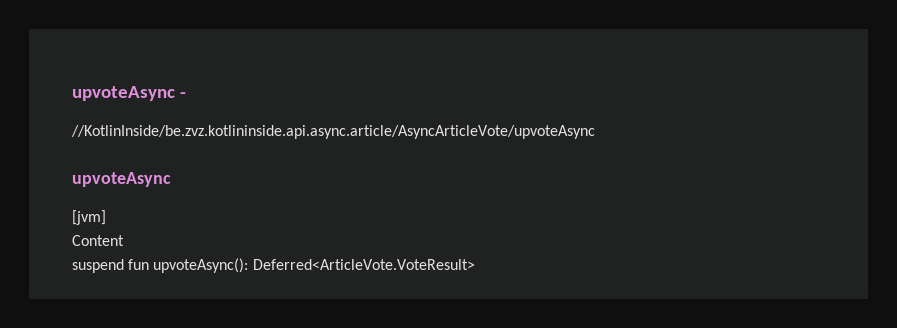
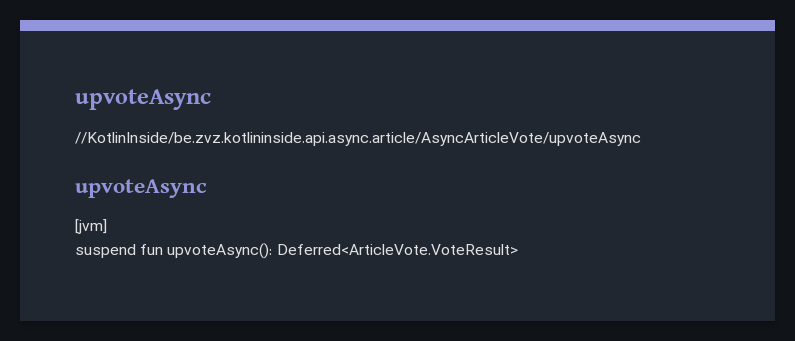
[72,86,187,101] upvoteAsync - -> [75,89,211,110] upvoteAsync
[72,235,124,246] // Content -> (107, 226) none

